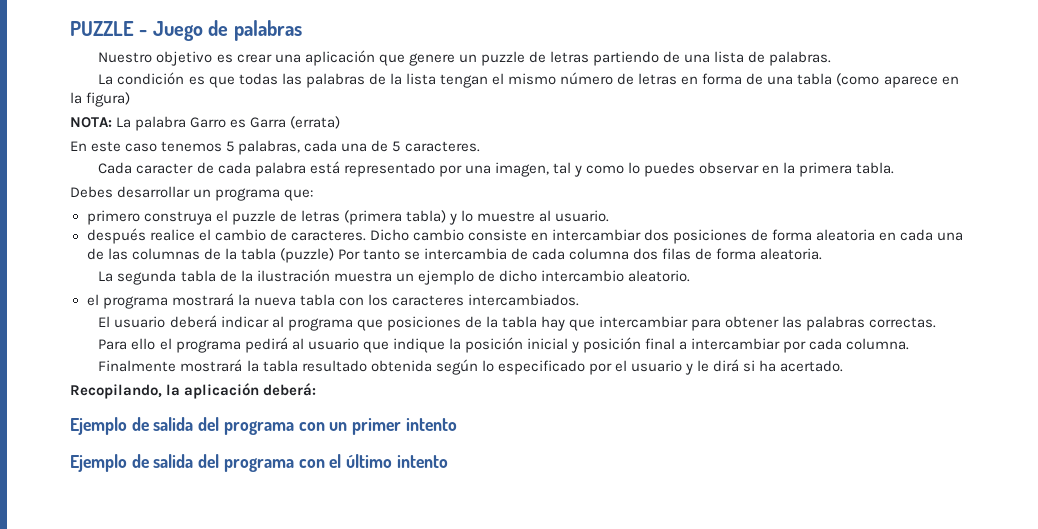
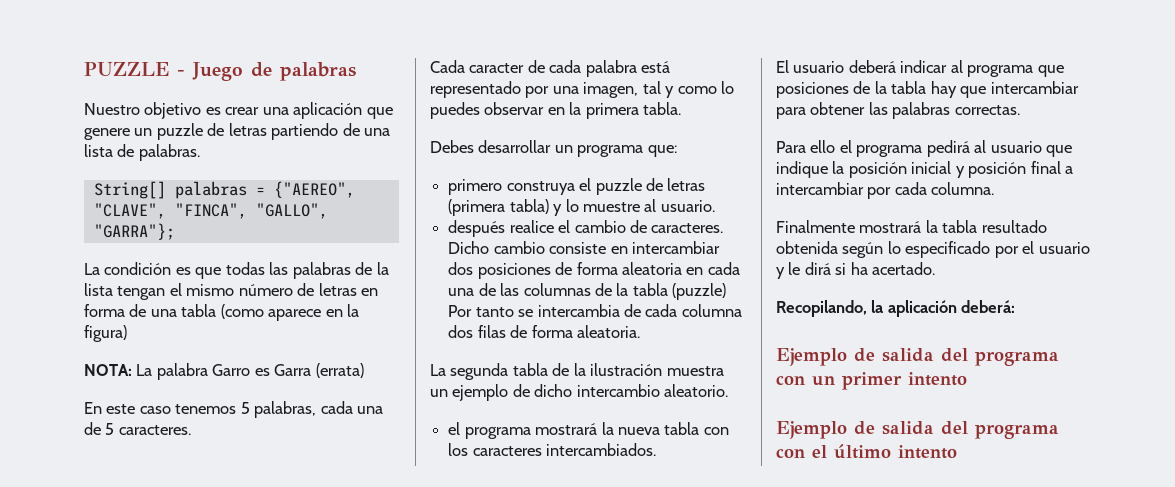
(832, 58) none -> [93,181,355,199] [93,203,328,219] [93,223,175,240] // String[] palabras = {"AEREO", "CLAVE", "FINCA", "GALLO", "GARRA"};

